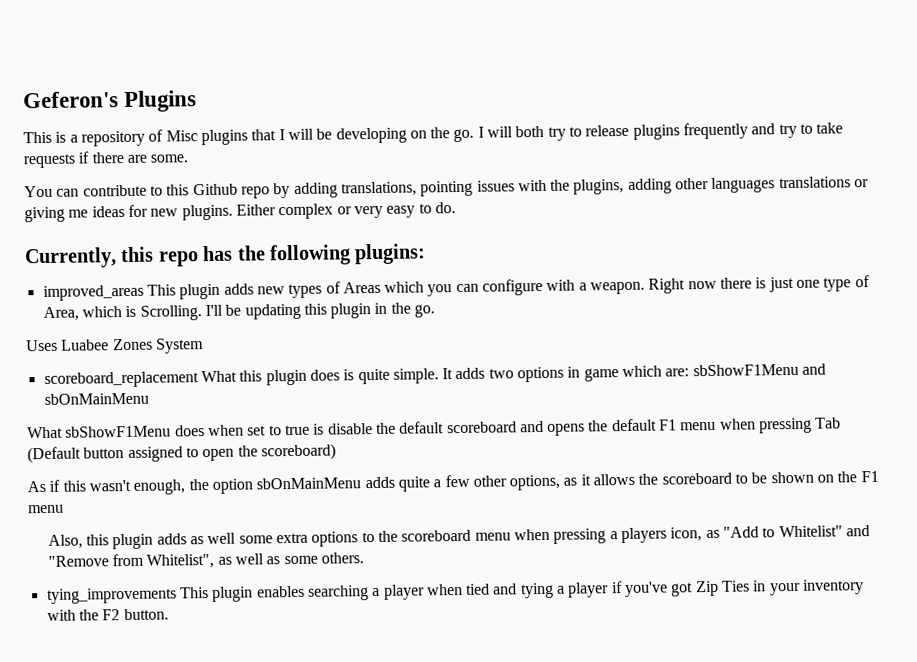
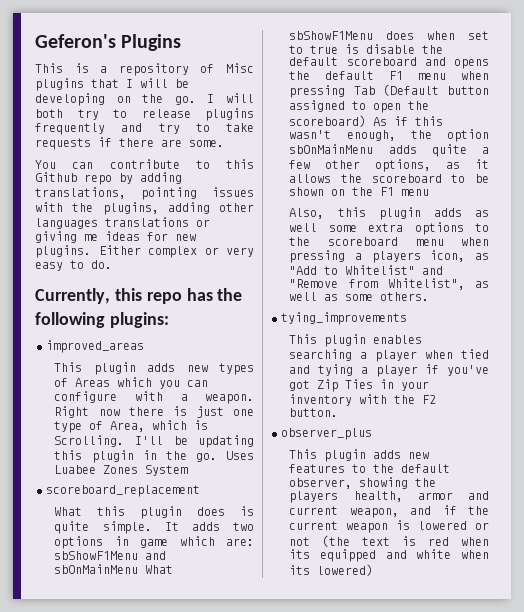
(144, 293) none -> (144, 346) //
(436, 311) // -> (217, 457) none
(199, 379) none -> (200, 491) //
(149, 398) // -> (139, 569) none
(336, 452) // -> (367, 121) none
(177, 595) none -> (407, 318) //
(169, 614) none -> [281,428,372,440] [289,449,430,462] [289,464,451,473] [289,477,437,489] [289,491,489,503] [289,505,489,518] [289,520,489,533] [289,535,489,547] [289,549,489,562] [289,564,374,576] // observer_plus // This plugin adds new features to the default observer, showing the players health, armor and current weapon, and if the current weapon is lowered or not (the text is red when its equipped and white when its lowered)

